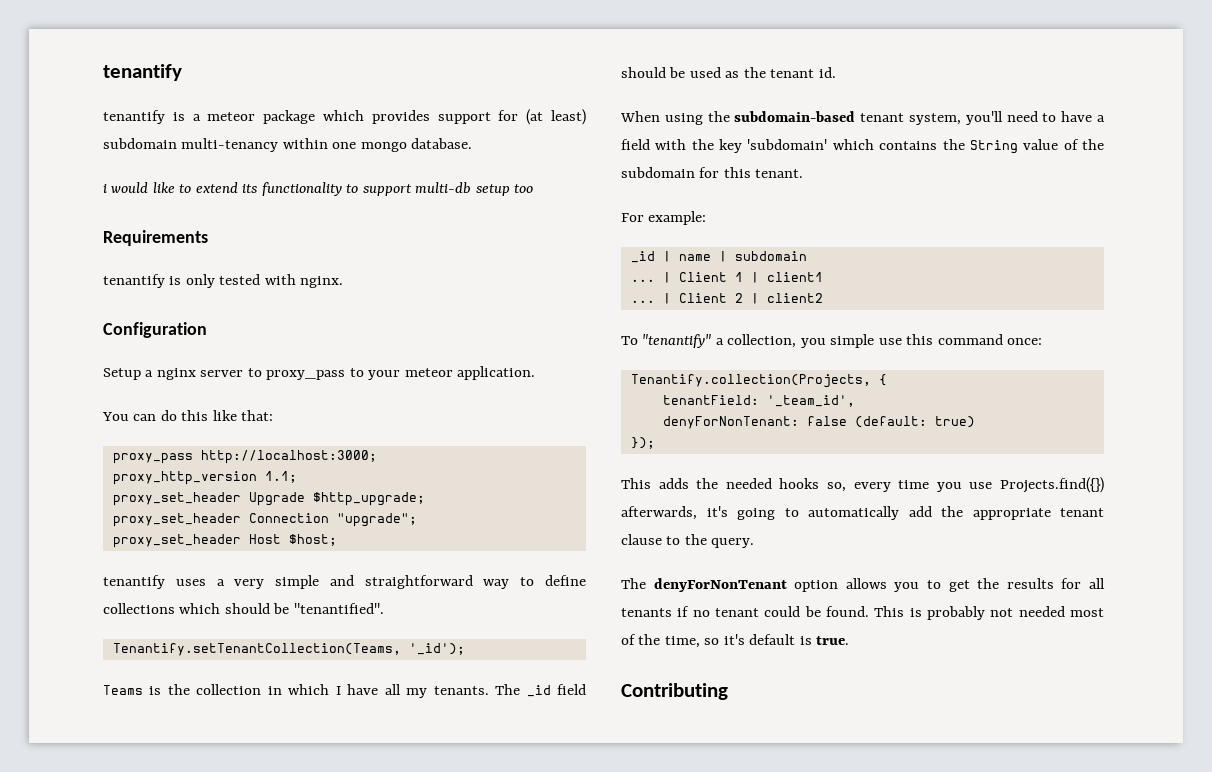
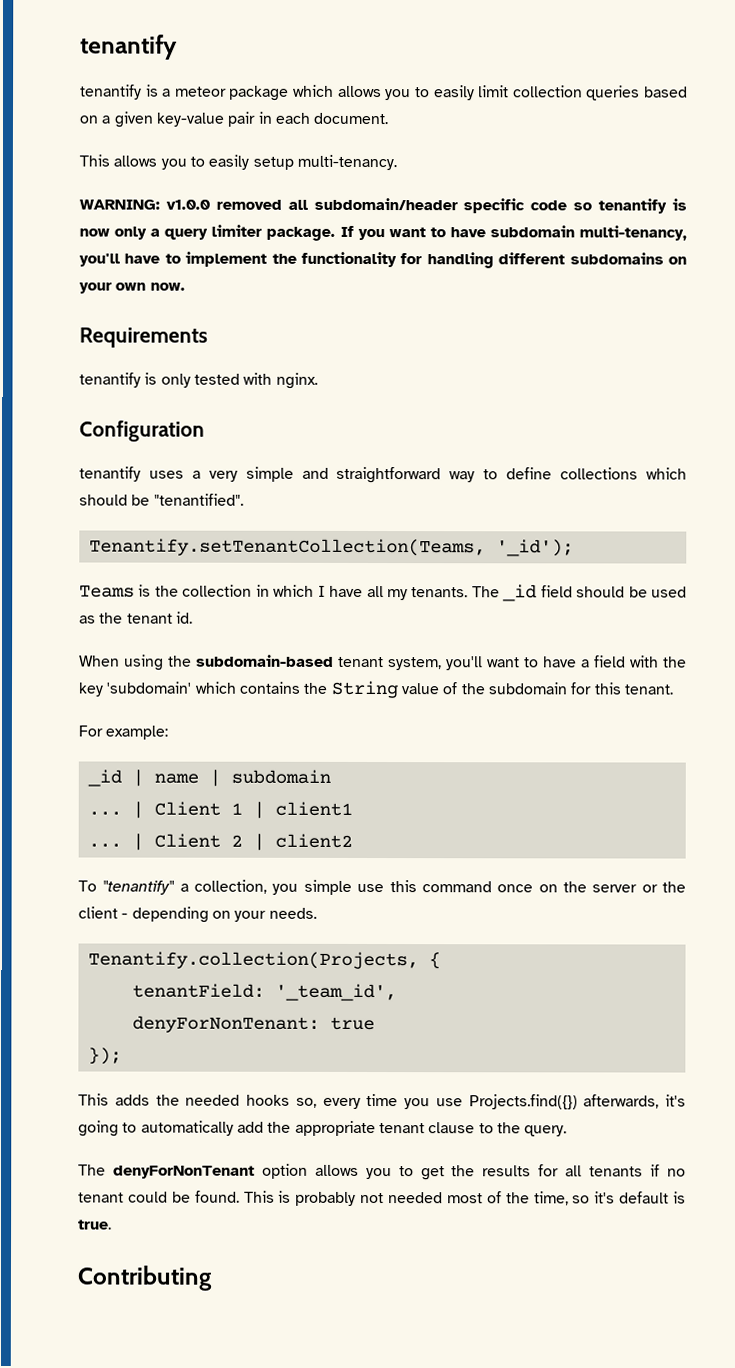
[371,109,586,125] [103,138,473,152] [103,182,534,196] provides support for (at least) subdomain multi-tenancy within one mongo database. // i would like to extend its functionality to support multi-db setup too -> [337,85,689,101] [79,111,389,128] [79,154,397,171] [79,197,688,214] [79,224,687,241] [79,251,688,269] [79,282,185,294] allows you to easily limit collection queries based on a given key-value pair in each document. // This allows you to easily setup multi-tenancy. // WARNING: v1.0.0 removed all subdomain/header specific code so tenantify is now only a query limiter package. If you want to have subdomain multi-tenancy, you'll have to implement the functionality for handling different subdomains on your own now.
[103,366,536,380] [102,410,274,421] [112,450,377,464] [112,471,297,485] [112,492,425,506] [112,513,417,527] [112,534,337,548] // Setup a nginx server to proxy_pass to your meteor application. // You can do this like that: // proxy_pass http://localhost:3000; // proxy_http_version 1.1; // proxy_set_header Upgrade $http_upgrade; // proxy_set_header Connection "upgrade"; // proxy_set_header Host $host; -> (205, 431) none
[1006,111,1038,122] need -> [487,657,520,668] want
[1007,338,1043,345] once: -> [497,881,686,893] [78,906,317,923] once on the server or the client - depending on your needs.
[806,416,975,428] false (default: true) -> [329,1016,375,1031] true

